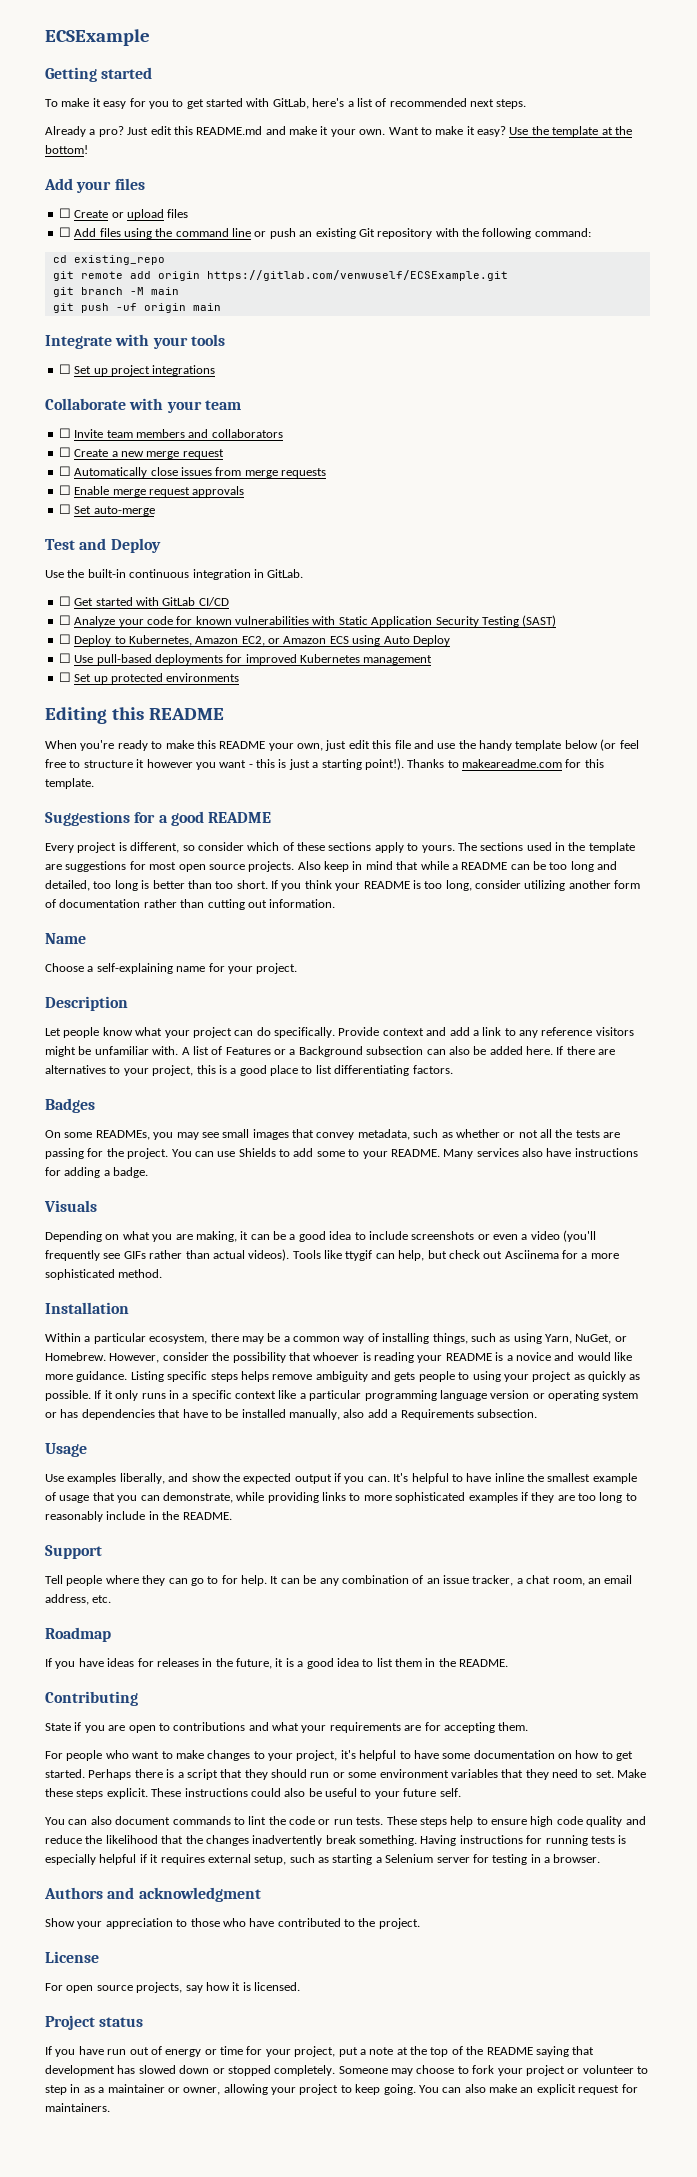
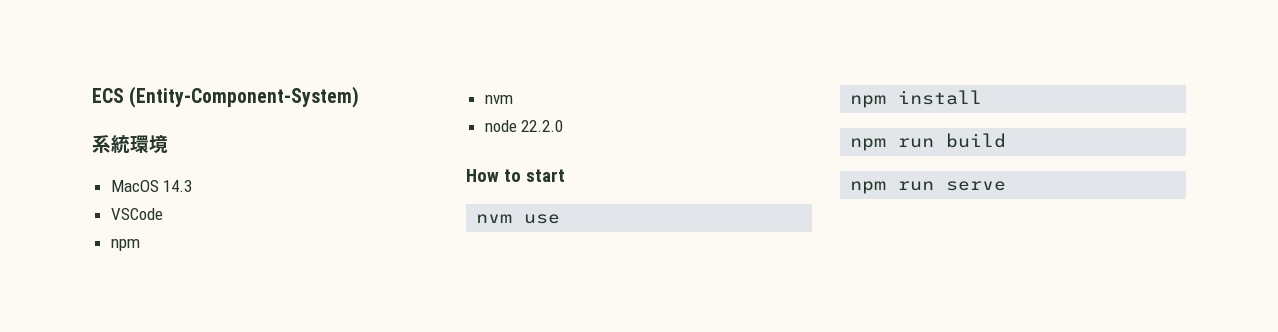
[45,29,150,46] [45,67,153,82] [45,98,527,109] [45,126,632,137] [45,145,88,154] [44,178,145,193] [58,208,189,220] [58,227,591,239] [52,255,165,265] [52,270,508,281] [52,287,179,297] [52,303,221,313] [45,334,225,349] [58,364,216,376] [45,398,241,413] [58,428,283,438] [58,447,224,459] [58,466,326,478] [58,485,245,497] [58,504,155,516] [45,538,161,553] [45,569,304,580] [58,596,229,606] [58,615,557,627] [58,634,450,646] [58,653,433,665] [58,672,240,684] [45,707,224,724] [45,739,639,751] [45,758,604,770] [45,778,94,789] [45,811,272,826] [45,842,635,853] [45,861,618,872] [45,880,641,891] [45,899,336,910] [45,933,86,944] [45,963,298,974] [45,996,128,1011] [45,1027,634,1038] [45,1046,616,1057] [45,1065,453,1076] [45,1098,95,1113] [45,1129,621,1140] [45,1148,638,1159] [45,1167,149,1178] [44,1200,97,1212] [45,1230,597,1242] [45,1249,619,1261] [45,1269,163,1280] [45,1302,129,1314] [45,1333,627,1344] [45,1352,632,1363] [45,1371,641,1382] [45,1390,639,1401] [45,1409,537,1420] [45,1443,87,1457] [45,1473,637,1484] [45,1492,637,1503] [45,1511,232,1522] [45,1545,102,1559] [45,1575,633,1586] [45,1594,112,1605] [45,1627,111,1642] [45,1658,509,1669] [45,1691,138,1706] [45,1722,529,1733] [45,1750,634,1761] [45,1769,647,1780] [45,1788,461,1799] [45,1816,646,1827] [45,1835,627,1846] [45,1854,601,1865] [44,1887,261,1902] [45,1918,420,1929] [45,1951,99,1963] [45,1982,300,1993] [45,2015,144,2030] [45,2046,595,2057] [45,2065,648,2076] [45,2084,638,2095] [45,2103,110,2112] ECSExample // Getting started // To make it easy for you to get started with GitLab, here's a list of recommended next steps. // Already a pro? Just edit this README.md and make it your own. Want to make it easy? Use the template at the bottom! // Add your files // ☐ Create or upload files // ☐ Add files using the command line or push an existing Git repository with the following command: // cd existing_repo // git remote add origin https://gitlab.com/venwuself/ECSExample.git // git branch -M main // git push -uf origin main // Integrate with your tools // ☐ Set up project integrations // Collaborate with your team // ☐ Invite team members and collaborators // ☐ Create a new merge request // ☐ Automatically close issues from merge requests // ☐ Enable merge request approvals // ☐ Set auto-merge // Test and Deploy // Use the built-in continuous integration in GitLab. // ☐ Get started with GitLab CI/CD // ☐ Analyze your code for known vulnerabilities with Static Application Security Testing (SAST) // ☐ Deploy to Kubernetes, Amazon EC2, or Amazon ECS using Auto Deploy // ☐ Use pull-based deployments for improved Kubernetes management // ☐ Set up protected environments // Editing this README // When you're ready to make this README your own, just edit this file and use the handy template below (or feel free to structure it however you want - this is just a starting point!). Thanks to makeareadme.com for this template. // Suggestions for a good README // Every project is different, so consider which of these sections apply to yours. The sections used in the template are suggestions for most open source projects. Also keep in mind that while a README can be too long and detailed, too long is better than too short. If you think your README is too long, consider utilizing another form of documentation rather than cutting out information. // Name // Choose a self-explaining name for your project. // Description // Let people know what your project can do specifically. Provide context and add a link to any reference visitors might be unfamiliar with. A list of Features or a Background subsection can also be added here. If there are alternatives to your project, this is a good place to list differentiating factors. // Badges // On some READMEs, you may see small images that convey metadata, such as whether or not all the tests are passing for the project. You can use Shields to add some to your README. Many services also have instructions for adding a badge. // Visuals // Depending on what you are making, it can be a good idea to include screenshots or even a video (you'll frequently see GIFs rather than actual videos). Tools like ttygif can help, but check out Asciinema for a more sophisticated method. // Installation // Within a particular ecosystem, there may be a common way of installing things, such as using Yarn, NuGet, or Homebrew. However, consider the possibility that whoever is reading your README is a novice and would like more guidance. Listing specific steps helps remove ambiguity and gets people to using your project as quickly as possible. If it only runs in a specific context like a particular programming language version or operating system or has dependencies that have to be installed manually, also add a Requirements subsection. // Usage // Use examples liberally, and show the expected output if you can. It's helpful to have inline the smallest example of usage that you can demonstrate, while providing links to more sophisticated examples if they are too long to reasonably include in the README. // Support // Tell people where they can go to for help. It can be any combination of an issue tracker, a chat room, an email address, etc. // Roadmap // If you have ideas for releases in the future, it is a good idea to list them in the README. // Contributing // State if you are open to contributions and what your requirements are for accepting them. // For people who want to make changes to your project, it's helpful to have some documentation on how to get started. Perhaps there is a script that they should run or some environment variables that they need to set. Make these steps explicit. These instructions could also be useful to your future self. // You can also document commands to lint the code or run tests. These steps help to ensure high code quality and reduce the likelihood that the changes inadvertently break something. Having instructions for running tests is especially helpful if it requires external setup, such as starting a Selenium server for testing in a browser. // Authors and acknowledgment // Show your appreciation to those who have contributed to the project. // License // For open source projects, say how it is licensed. // Project status // If you have run out of energy or time for your project, put a note at the top of the README saying that development has slowed down or stopped completely. Someone may choose to fork your project or volunteer to step in as a maintainer or owner, allowing your project to keep going. You can also make an explicit request for maintainers. -> [92,86,360,108] [92,135,168,154] [110,180,193,192] [110,208,163,220] [110,239,140,251] [484,95,513,104] [484,120,564,132] [466,169,565,182] [476,214,561,224] [850,90,983,108] [850,133,1007,151] [850,181,1007,194] ECS (Entity-Component-System) // 系統環境 // MacOS 14.3 // VSCode // npm // nvm // node 22.2.0 // How to start // nvm use // npm install // npm run build // npm run serve

